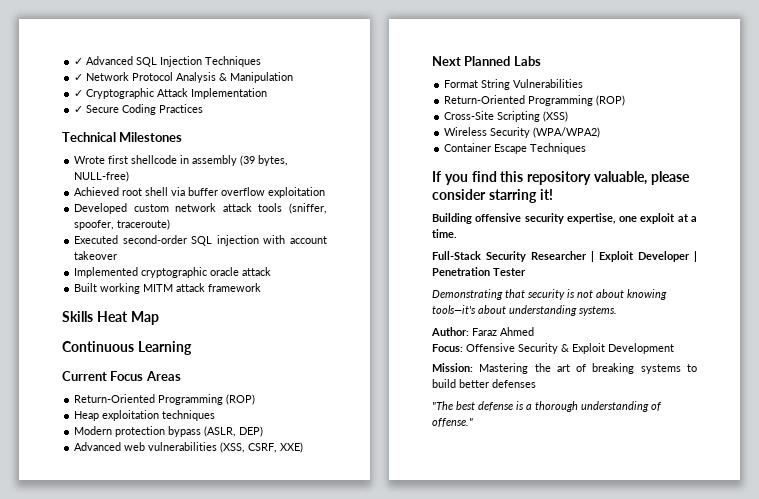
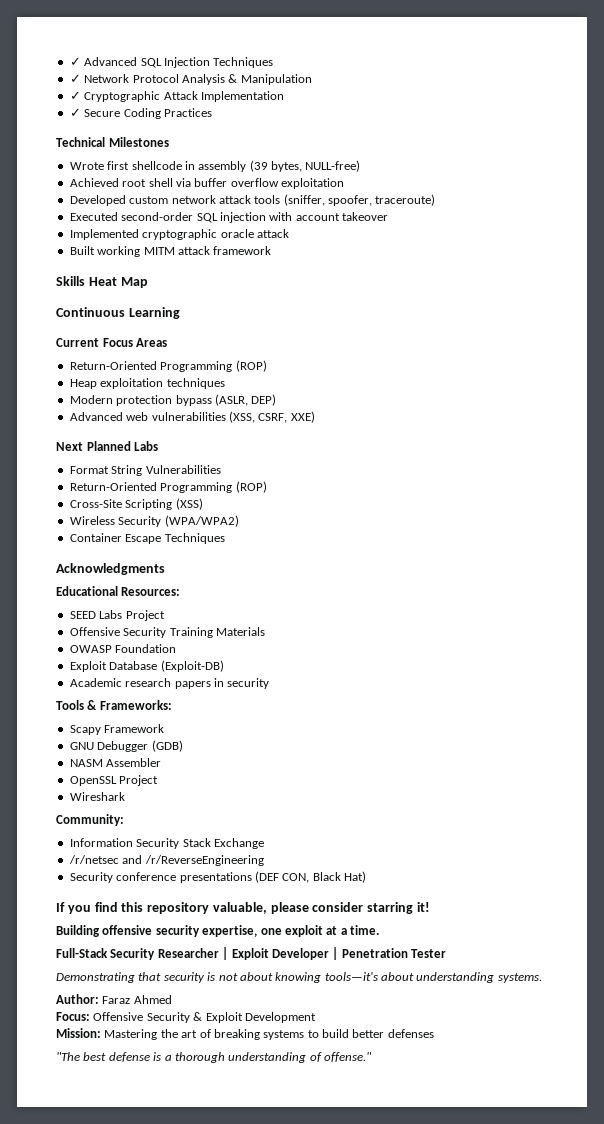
(587, 148) none -> [56,563,165,575] [56,586,181,596] [69,610,165,621] [69,627,265,638] [69,644,177,653] [69,660,224,672] [69,678,270,689] [56,700,172,710] [69,724,165,735] [69,740,183,752] [69,758,162,767] [69,775,159,786] [69,792,125,801] [56,814,124,826] [69,838,264,849] [68,855,264,866] [69,871,366,883] // Acknowledgments // Educational Resources: // SEED Labs Project // Offensive Security Training Materials // OWASP Foundation // Exploit Database (Exploit-DB) // Academic research papers in security // Tools & Frameworks: // Scapy Framework // GNU Debugger (GDB) // NASM Assembler // OpenSSL Project // Wireshark // Community: // Information Security Stack Exchange // /r/netsec and /r/ReverseEngineering // Security conference presentations (DEF CON, Black Hat)

